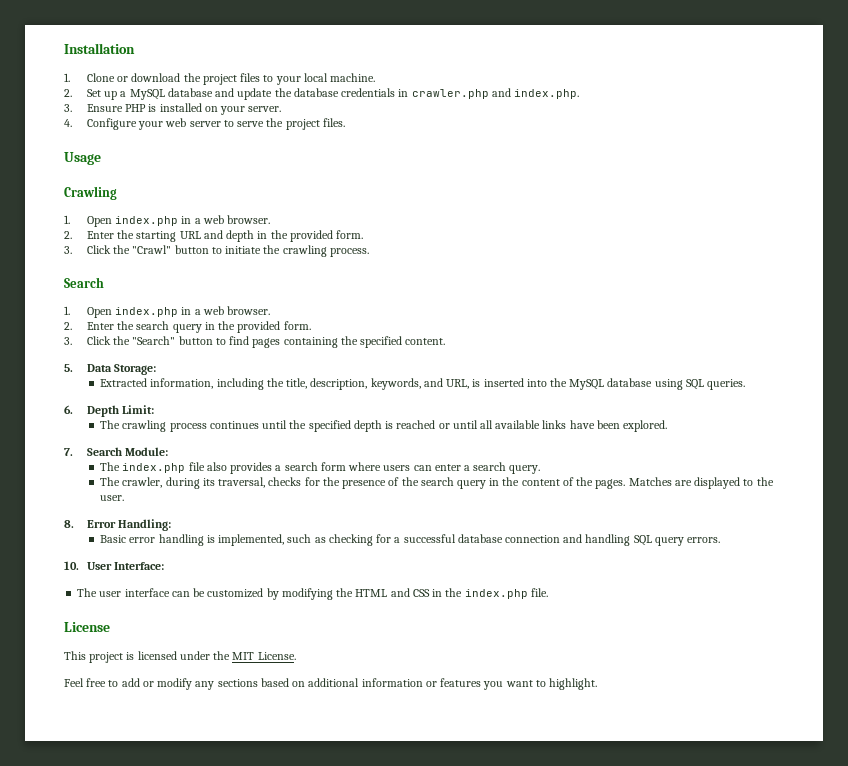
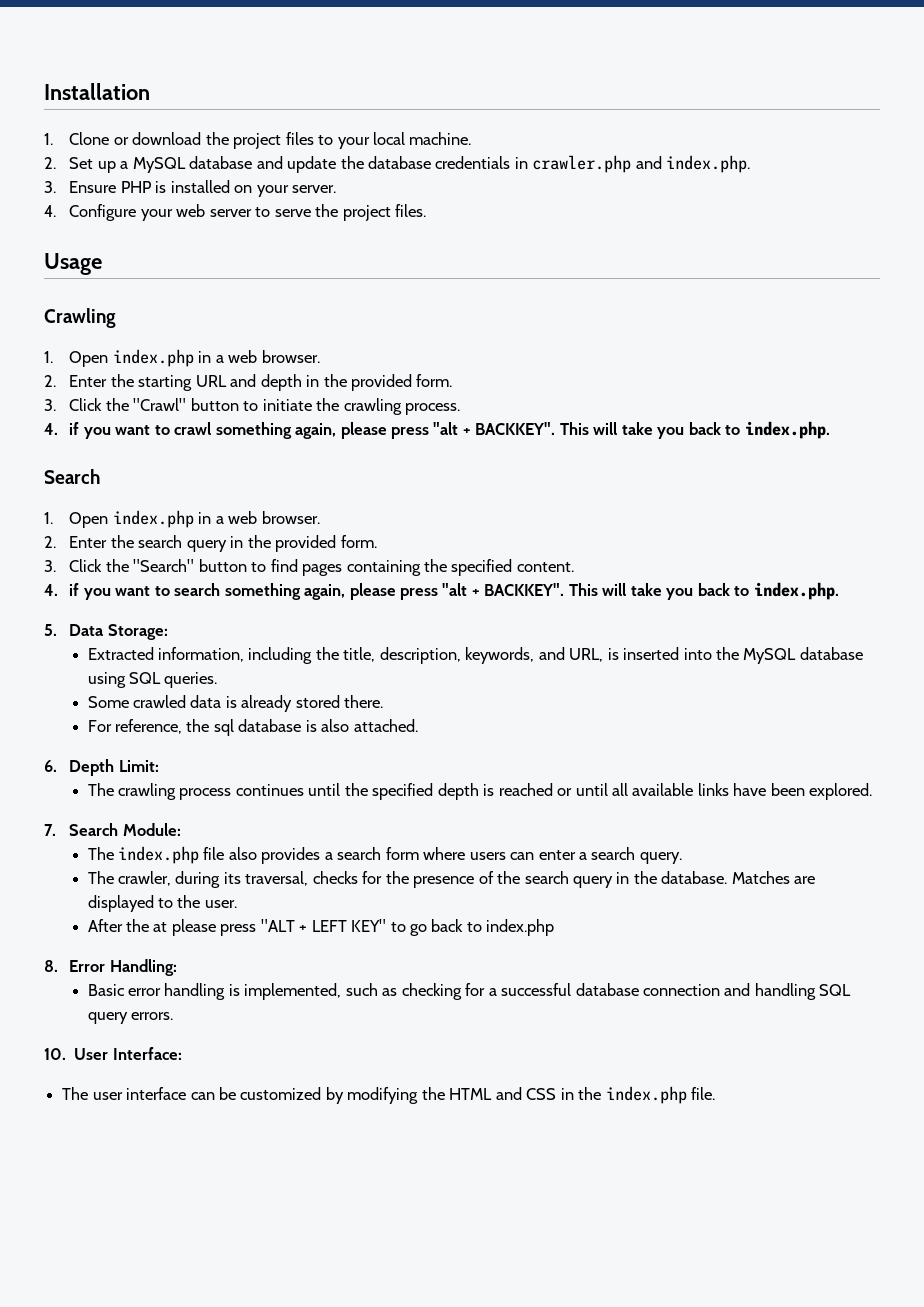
(369, 252) none -> [44,421,830,439] // 4. if you want to crawl something again, please press "alt + BACKKEY". This will take you back to index.php.
(446, 341) none -> [44,582,839,600] // 4. if you want to search something again, please press "alt + BACKKEY". This will take you back to index.php.
(746, 384) none -> [87,695,384,712] [87,719,418,736] // Some crawled data is already stored there. // For reference, the sql database is also attached.
[521,477,626,489] content of the pages. -> [661,871,728,884] database.
(125, 498) none -> [87,919,555,936] // After the at please press "ALT + LEFT KEY" to go back to index.php
[64,622,110,632] [64,651,296,663] [64,678,598,690] // License // This project is licensed under the MIT License. // Feel free to add or modify any sections based on additional information or features you want to highlight. -> (715, 1093) none

